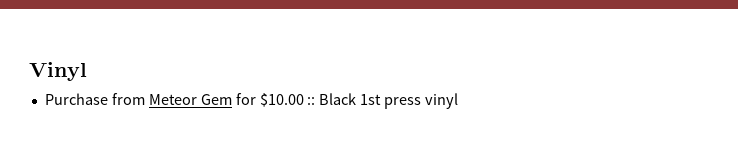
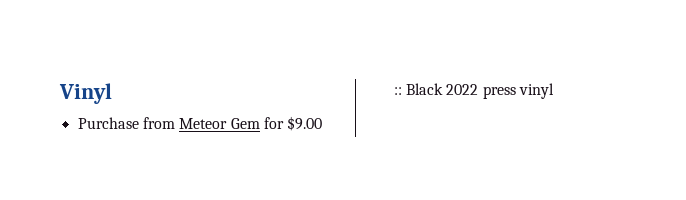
[259,93,304,107] $10.00 -> [287,116,323,131] $9.00
[360,94,382,105] 1st -> [446,84,479,95] 2022

